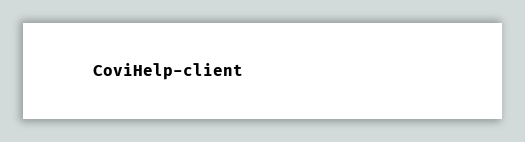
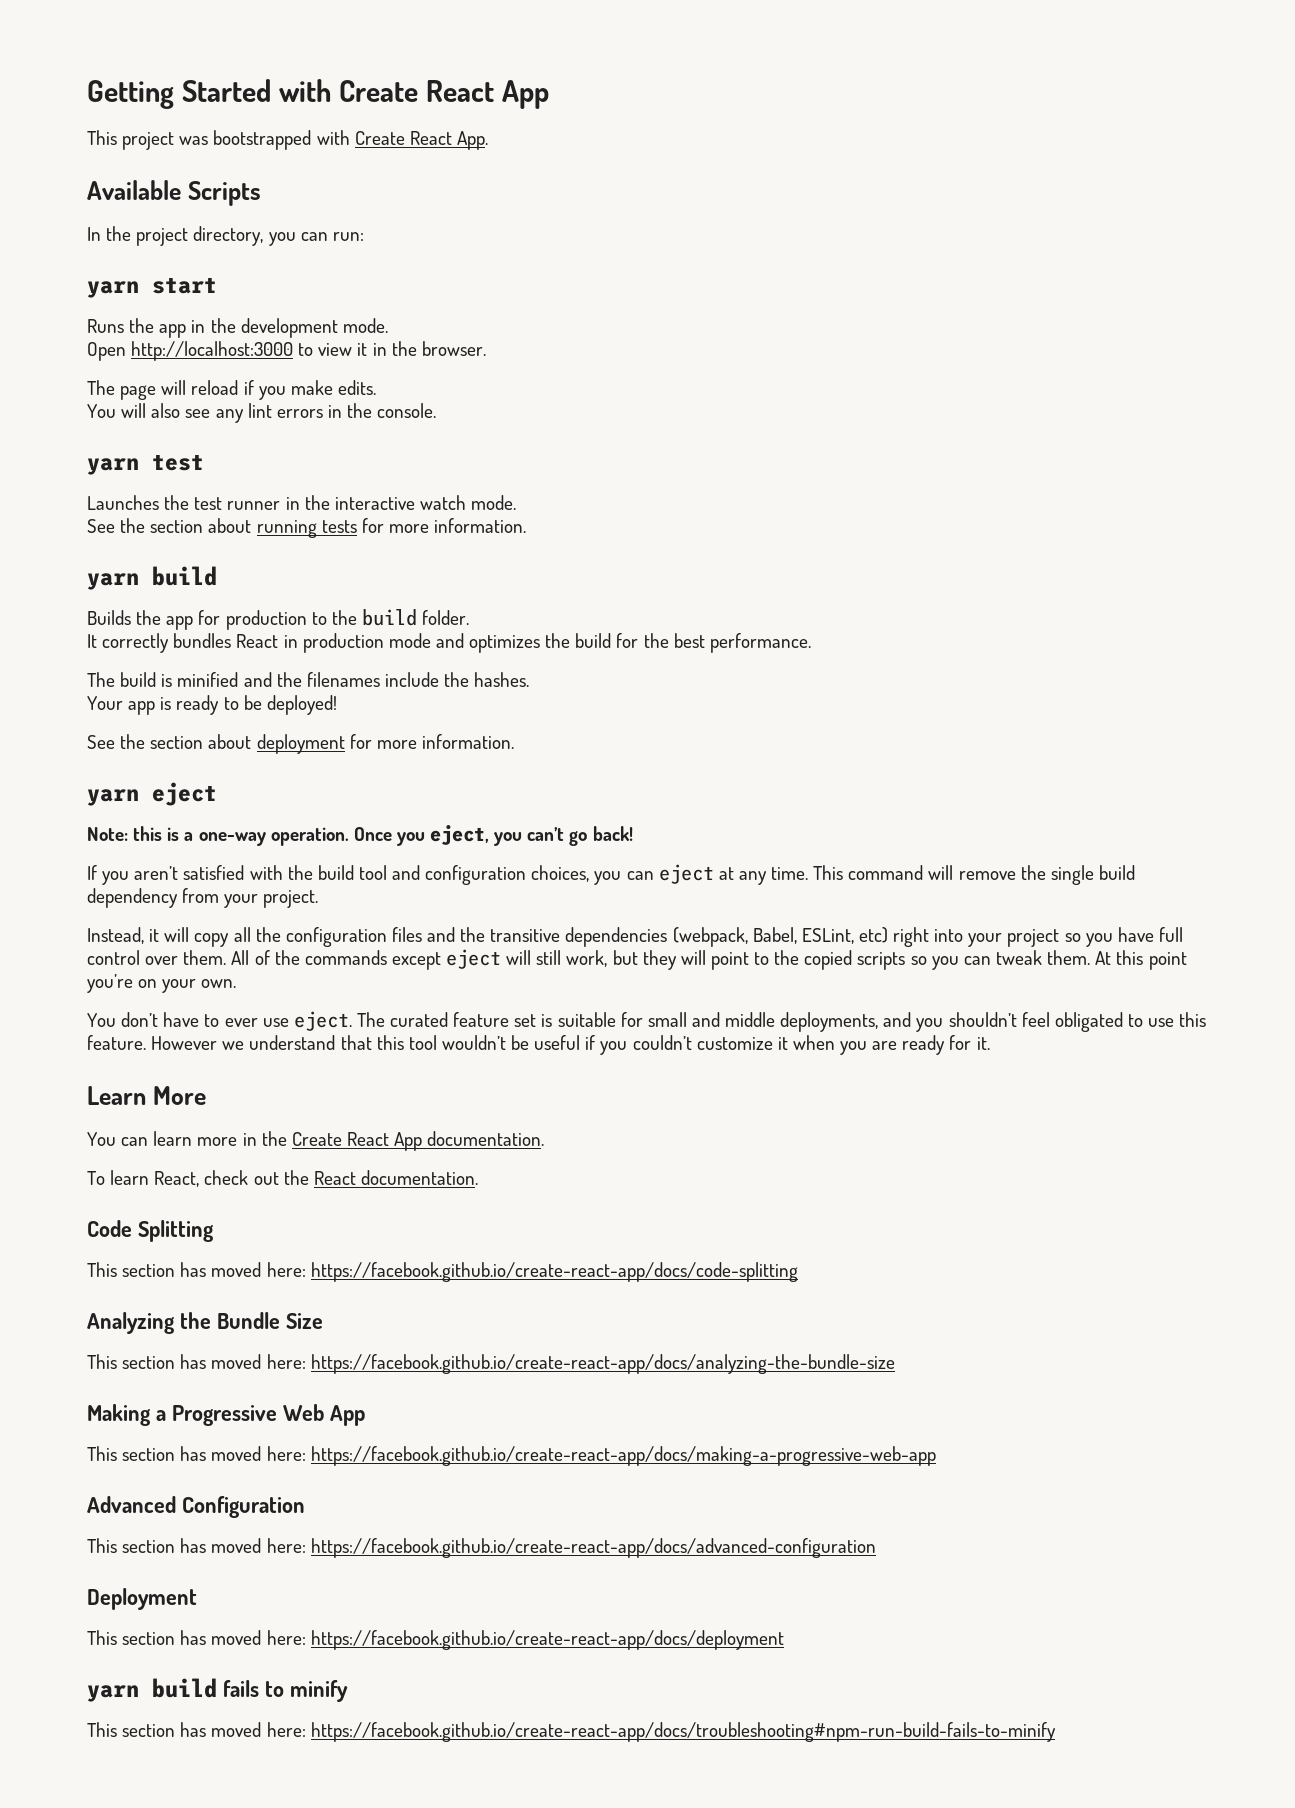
[93,63,243,80] CoviHelp-client -> [87,79,549,109] [87,130,488,150] [87,180,261,206] [87,226,364,246] [87,278,217,298] [87,318,388,338] [87,341,486,361] [87,380,376,400] [87,403,437,423] [87,455,204,475] [87,495,517,510] [87,518,527,538] [87,566,217,590] [87,609,470,630] [87,633,811,653] [87,672,530,687] [87,695,337,715] [87,734,514,754] [87,782,217,806] [87,825,633,846] [87,864,1135,885] [87,888,319,908] [87,927,1183,947] [87,949,1187,970] [87,974,237,993] [87,1011,1207,1032] [87,1035,990,1055] [87,1086,206,1105] [87,1131,545,1151] [87,1170,478,1187] [87,1220,214,1242] [87,1262,798,1282] [87,1312,323,1334] [87,1354,895,1374] [87,1404,365,1426] [87,1446,936,1466] [87,1496,305,1518] [87,1538,876,1558] [87,1588,197,1610] [87,1630,784,1650] [87,1678,348,1702] [87,1722,1056,1742] Getting Started with Create React App // This project was bootstrapped with Create React App. // Available Scripts // In the project directory, you can run: // yarn start // Runs the app in the development mode. // Open http://localhost:3000 to view it in the browser. // The page will reload if you make edits. // You will also see any lint errors in the console. // yarn test // Launches the test runner in the interactive watch mode. // See the section about running tests for more information. // yarn build // Builds the app for production to the build folder. // It correctly bundles React in production mode and optimizes the build for the best performance. // The build is minified and the filenames include the hashes. // Your app is ready to be deployed! // See the section about deployment for more information. // yarn eject // Note: this is a one-way operation. Once you eject, you can’t go back! // If you aren’t satisfied with the build tool and configuration choices, you can eject at any time. This command will remove the single build dependency from your project. // Instead, it will copy all the configuration files and the transitive dependencies (webpack, Babel, ESLint, etc) right into your project so you have full control over them. All of the commands except eject will still work, but they will point to the copied scripts so you can tweak them. At this point you’re on your own. // You don’t have to ever use eject. The curated feature set is suitable for small and middle deployments, and you shouldn’t feel obligated to use this feature. However we understand that this tool wouldn’t be useful if you couldn’t customize it when you are ready for it. // Learn More // You can learn more in the Create React App documentation. // To learn React, check out the React documentation. // Code Splitting // This section has moved here: https://facebook.github.io/create-react-app/docs/code-splitting // Analyzing the Bundle Size // This section has moved here: https://facebook.github.io/create-react-app/docs/analyzing-the-bundle-size // Making a Progressive Web App // This section has moved here: https://facebook.github.io/create-react-app/docs/making-a-progressive-web-app // Advanced Configuration // This section has moved here: https://facebook.github.io/create-react-app/docs/advanced-configuration // Deployment // This section has moved here: https://facebook.github.io/create-react-app/docs/deployment // yarn build fails to minify // This section has moved here: https://facebook.github.io/create-react-app/docs/troubleshooting#npm-run-build-fails-to-minify

